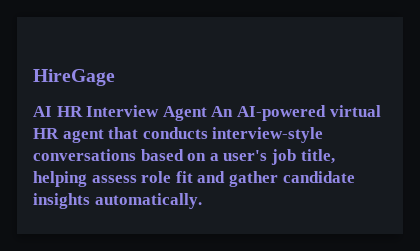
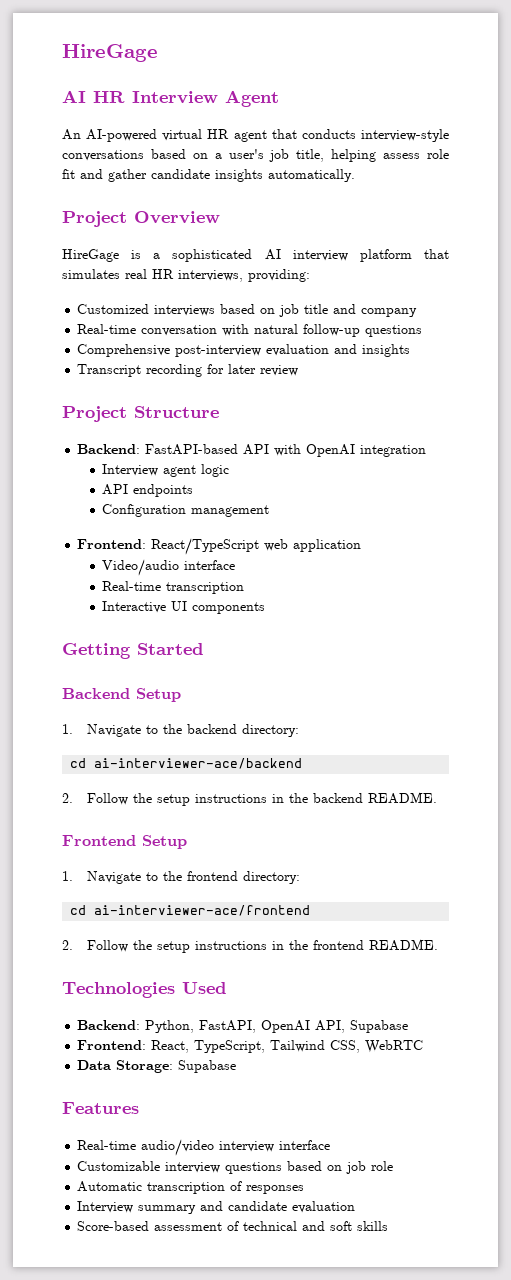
(207, 113) none -> (279, 98) //
(202, 201) none -> [62,211,220,227] [62,249,449,262] [62,269,310,282] [77,304,418,317] [77,324,423,337] [77,344,411,357] [77,364,299,377] [62,406,219,422] [77,444,427,457] [102,464,230,477] [102,484,194,497] [102,504,270,517] [77,538,362,555] [102,559,236,576] [102,581,245,594] [102,601,266,614] [62,643,203,659] [62,688,181,702] [62,724,299,737] [70,758,303,769] [62,792,437,806] [62,835,187,849] [62,871,300,884] [70,905,311,916] [62,939,438,953] [62,982,226,998] [77,1020,409,1033] [77,1040,424,1053] [77,1060,237,1073] [62,1102,139,1114] [77,1139,331,1156] [77,1161,394,1174] [77,1181,305,1194] [77,1201,356,1214] [77,1221,389,1231] // Project Overview // HireGage is a sophisticated AI interview platform that simulates real HR interviews, providing: // Customized interviews based on job title and company // Real-time conversation with natural follow-up questions // Comprehensive post-interview evaluation and insights // Transcript recording for later review // Project Structure // Backend: FastAPI-based API with OpenAI integration // Interview agent logic // API endpoints // Configuration management // Frontend: React/TypeScript web application // Video/audio interface // Real-time transcription // Interactive UI components // Getting Started // Backend Setup // 1. Navigate to the backend directory: // cd ai-interviewer-ace/backend // 2. Follow the setup instructions in the backend README. // Frontend Setup // 1. Navigate to the frontend directory: // cd ai-interviewer-ace/frontend // 2. Follow the setup instructions in the frontend README. // Technologies Used // Backend: Python, FastAPI, OpenAI API, Supabase // Frontend: React, TypeScript, Tailwind CSS, WebRTC // Data Storage: Supabase // Features // Real-time audio/video interview interface // Customizable interview questions based on job role // Automatic transcription of responses // Interview summary and candidate evaluation // Score-based assessment of technical and soft skills

